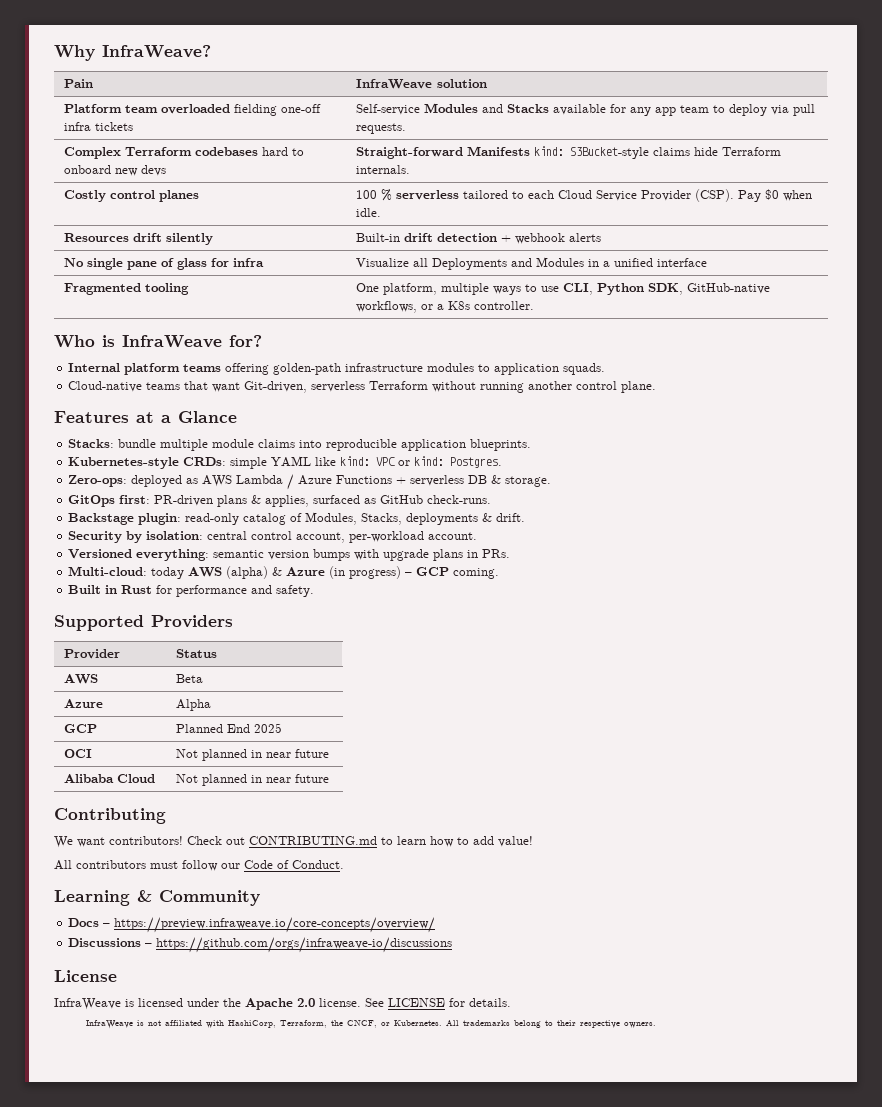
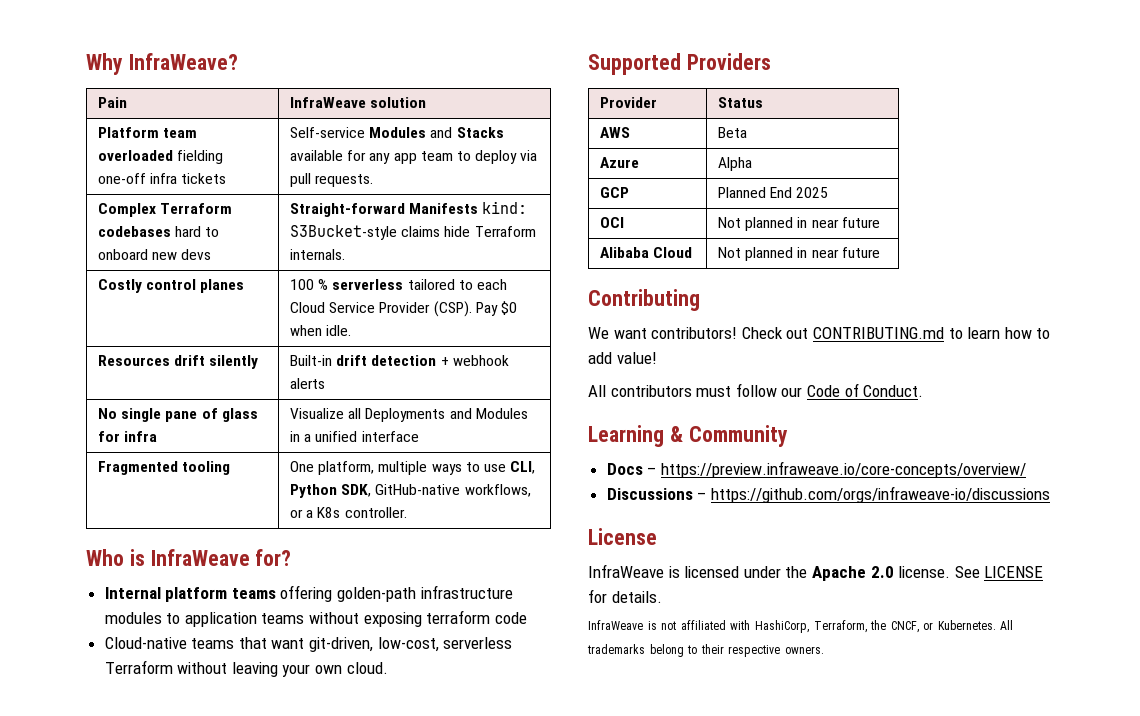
[563,363,606,375] squads. -> [261,610,527,627] teams without exposing terraform code
[244,381,308,393] Git-driven, -> [309,637,439,652] git-driven, low-cost,
[480,381,657,393] [54,411,237,423] [68,439,532,451] [68,456,503,469] [68,474,552,490] [68,495,492,507] [68,512,526,525] [68,531,478,543] [68,549,511,561] [68,566,500,579] [68,585,315,597] running another control plane. // Features at a Glance // Stacks: bundle multiple module claims into reproducible application blueprints. // Kubernetes‑style CRDs: simple YAML like kind: VPC or kind: Postgres. // Zero‑ops: deployed as AWS Lambda / Azure Functions + serverless DB & storage. // GitOps first: PR‑driven plans & applies, surfaced as GitHub check‑runs. // Backstage plugin: read‑only catalog of Modules, Stacks, deployments & drift. // Security by isolation: central control account, per‑workload account. // Versioned everything: semantic version bumps with upgrade plans in PRs. // Multi‑cloud: today AWS (alpha) & Azure (in progress) – GCP coming. // Built in Rust for performance and safety. -> [231,662,388,677] leaving your own cloud.

